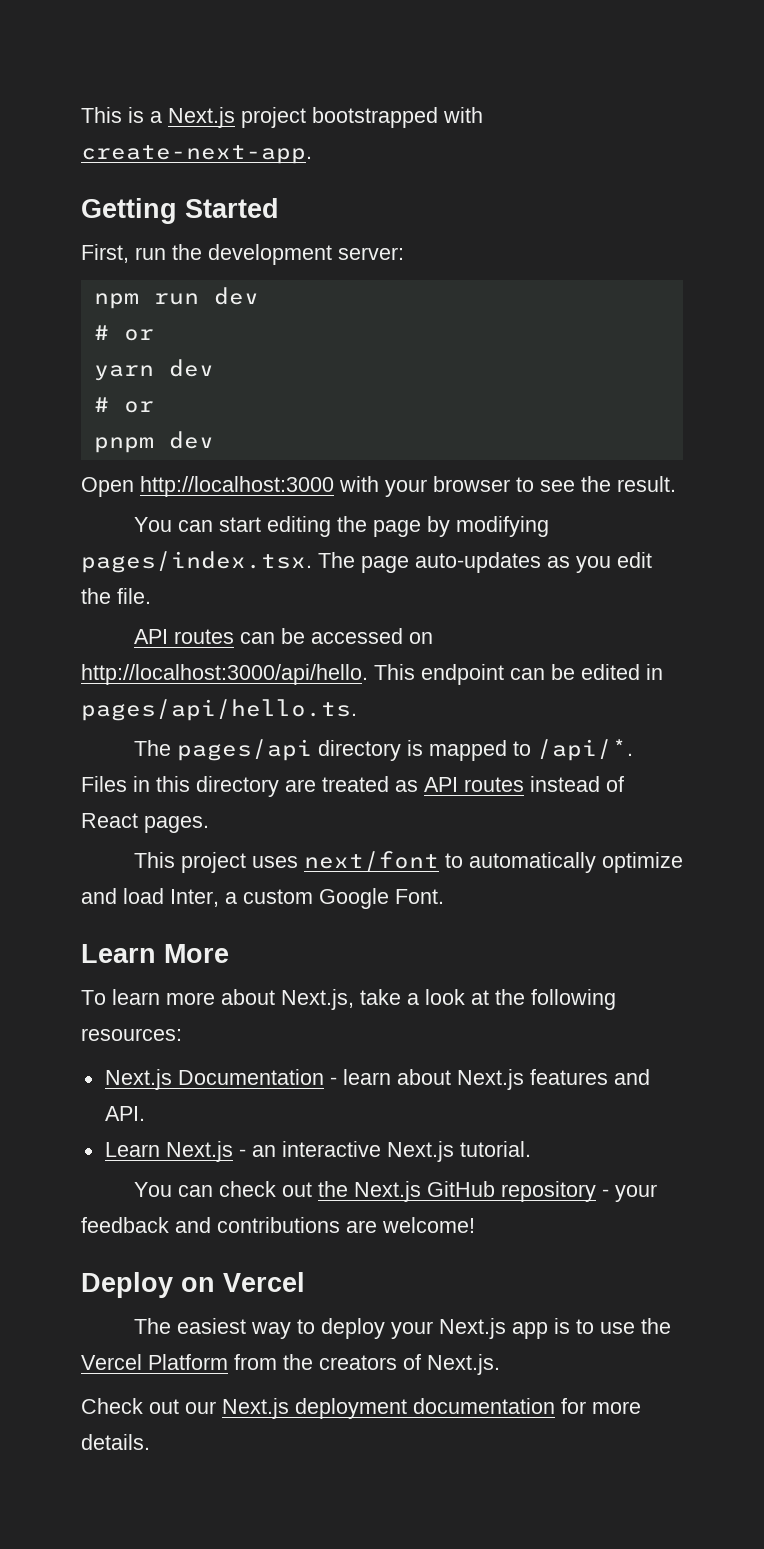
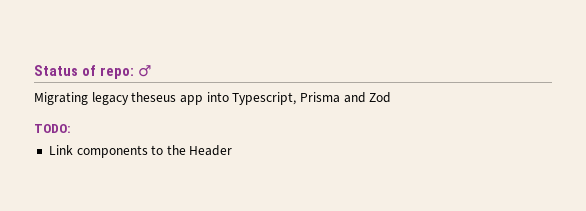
[81,107,483,128] [81,145,312,164] [81,198,279,224] [81,244,404,265] [93,287,259,309] [93,325,154,341] [93,359,214,381] [93,397,154,413] [93,431,214,453] [81,476,676,497] [133,516,549,537] [81,551,652,573] [81,588,151,604] [133,628,433,644] [81,664,663,685] [81,699,357,721] [133,739,633,761] [81,776,624,797] [81,813,209,833] [133,851,683,873] [81,888,444,909] [81,944,229,963] [81,989,616,1010] [81,1028,182,1041] [104,1069,650,1090] [104,1106,145,1121] [104,1141,531,1162] [133,1181,657,1202] [81,1217,475,1233] [81,1272,305,1298] [133,1318,671,1339] [81,1354,500,1375] [81,1398,641,1419] [81,1434,150,1450] This is a Next.js project bootstrapped with create-next-app. // Getting Started // First, run the development server: // npm run dev // # or // yarn dev // # or // pnpm dev // Open http://localhost:3000 with your browser to see the result. // You can start editing the page by modifying pages/index.tsx. The page auto-updates as you edit the file. // API routes can be accessed on http://localhost:3000/api/hello. This endpoint can be edited in pages/api/hello.ts. // The pages/api directory is mapped to /api/*. Files in this directory are treated as API routes instead of React pages. // This project uses next/font to automatically optimize and load Inter, a custom Google Font. // Learn More // To learn more about Next.js, take a look at the following resources: // Next.js Documentation - learn about Next.js features and API. // Learn Next.js - an interactive Next.js tutorial. // You can check out the Next.js GitHub repository - your feedback and contributions are welcome! // Deploy on Vercel // The easiest way to deploy your Next.js app is to use the Vercel Platform from the creators of Next.js. // Check out our Next.js deployment documentation for more details. -> [34,65,151,79] [34,92,392,105] [34,124,71,133] [48,145,233,158] Status of repo: ♂ // Migrating legacy theseus app into Typescript, Prisma and Zod // TODO: // Link components to the Header

